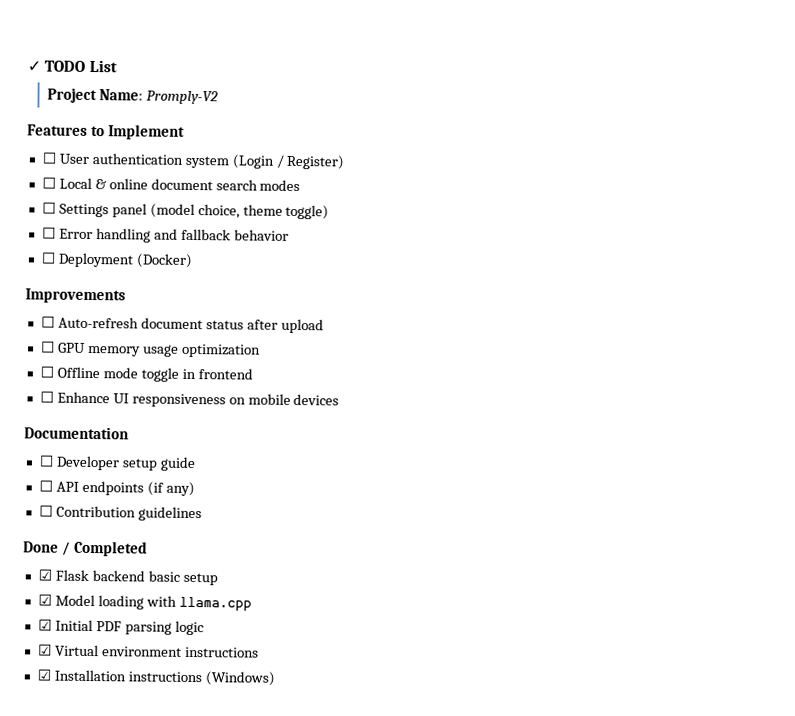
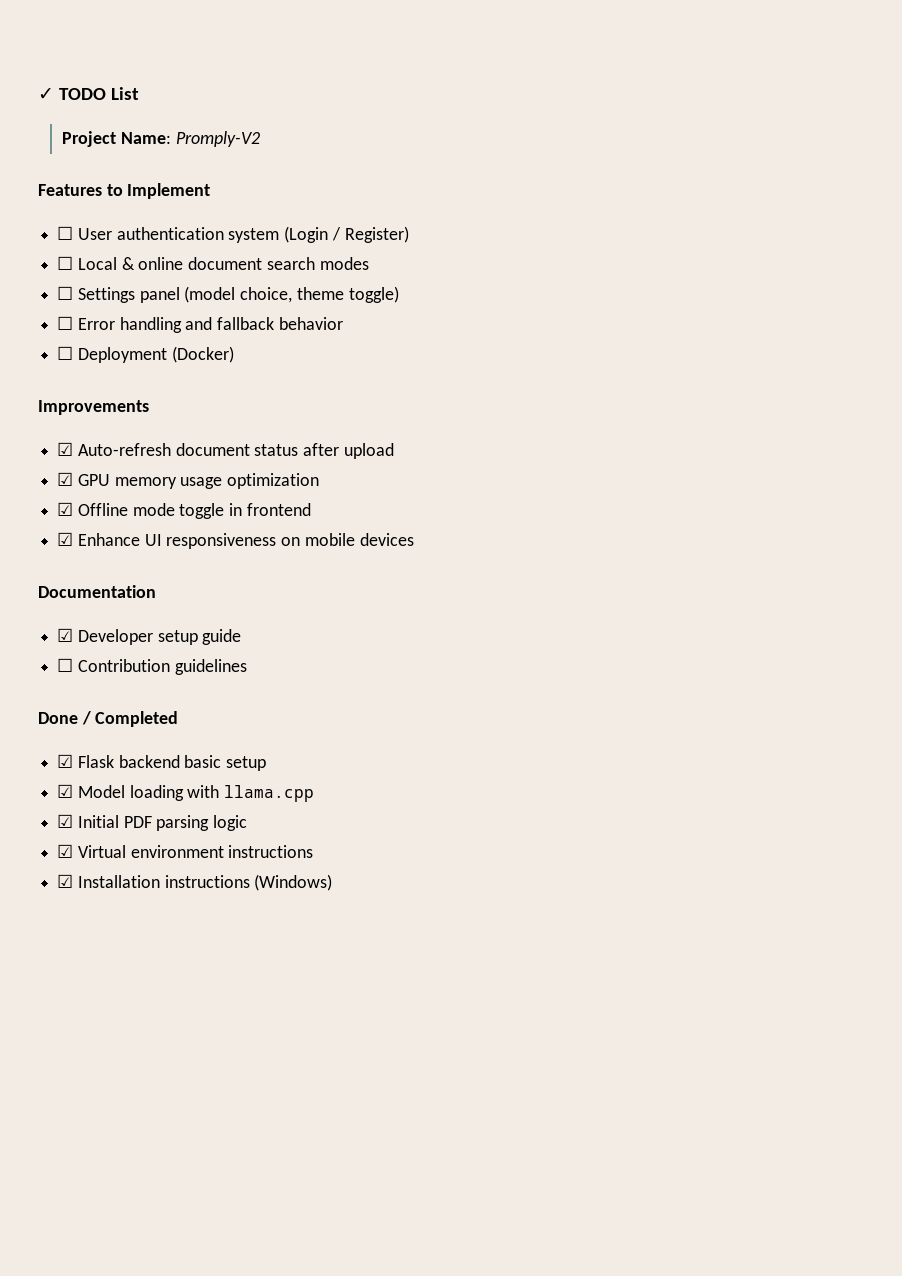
[40,316,55,328] ☐ -> [57,442,74,456] ☑
[40,341,55,353] ☐ -> [57,472,74,486] ☑
[39,366,54,378] ☐ -> [57,502,74,516] ☑
[39,391,54,403] ☐ -> [57,532,74,546] ☑
[38,455,54,467] ☐ -> [57,628,74,642] ☑
[38,480,195,497] // ☐ API endpoints (if any) -> (242, 637) none

